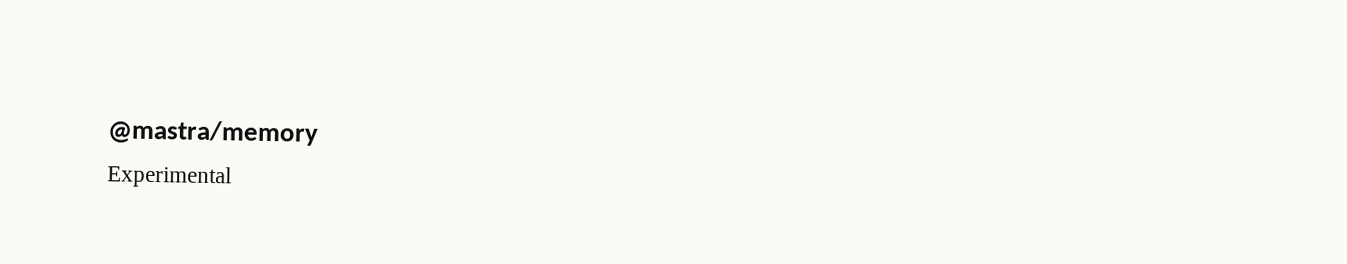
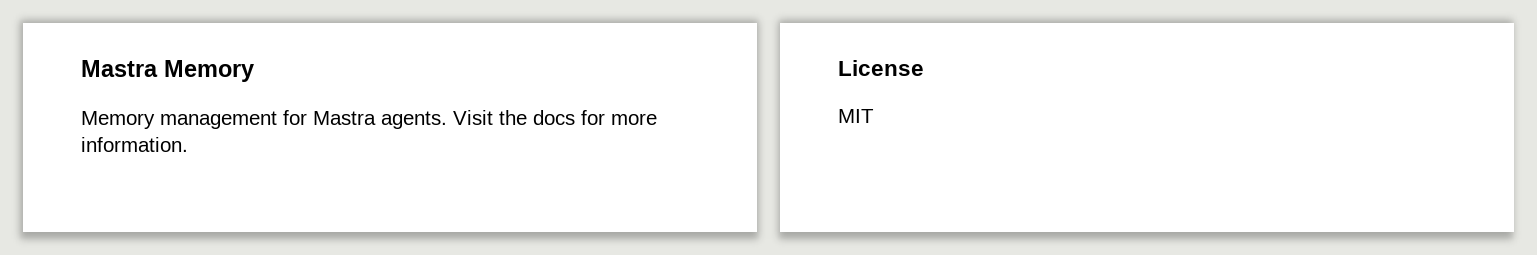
[107,119,319,146] [106,165,232,189] @mastra/memory // Experimental -> [81,60,254,82] [81,110,657,129] [81,137,188,152] [838,60,924,76] [838,109,874,123] Mastra Memory // Memory management for Mastra agents. Visit the docs for more information. // License // MIT

